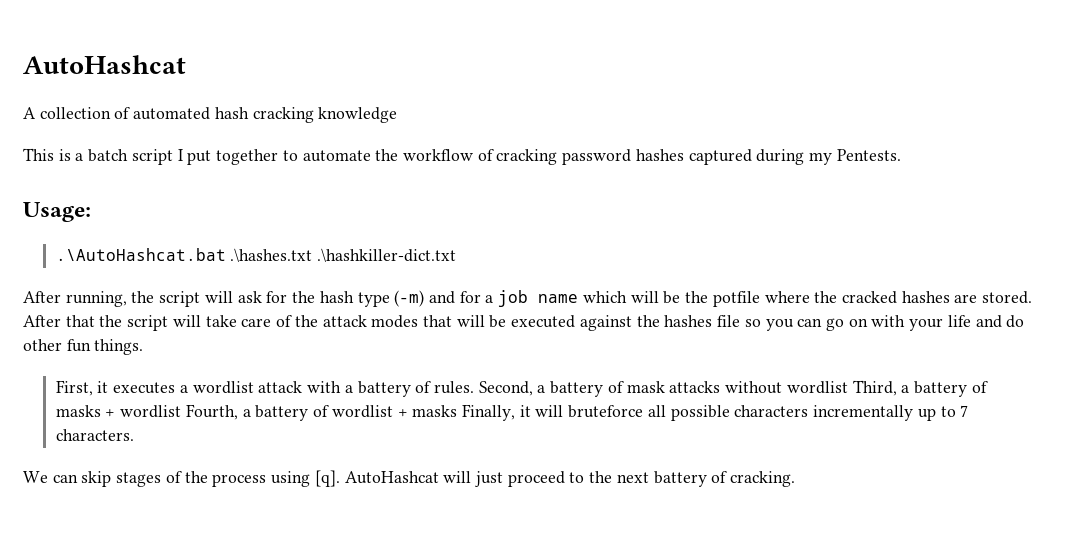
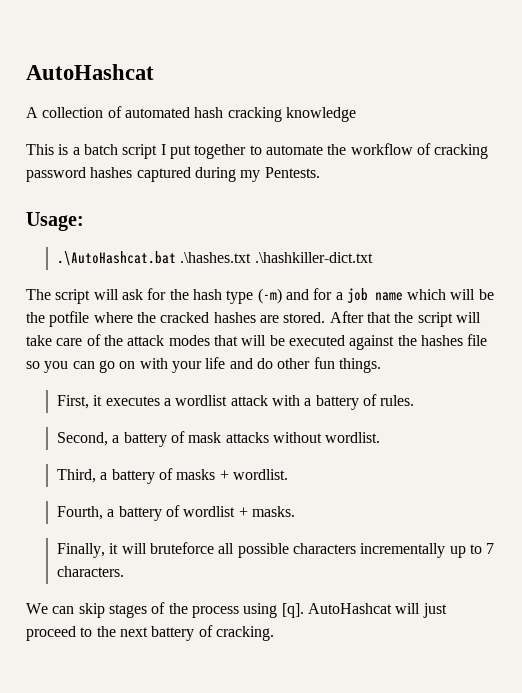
[23,291,155,307] After running, the -> [26,289,51,300] The
(474, 387) none -> (415, 400) //
[786,381,848,394] wordlist -> [325,432,381,443] wordlist. //
[120,405,182,418] wordlist -> [232,469,288,480] wordlist. //
[412,405,458,417] masks -> [251,506,295,517] masks. //

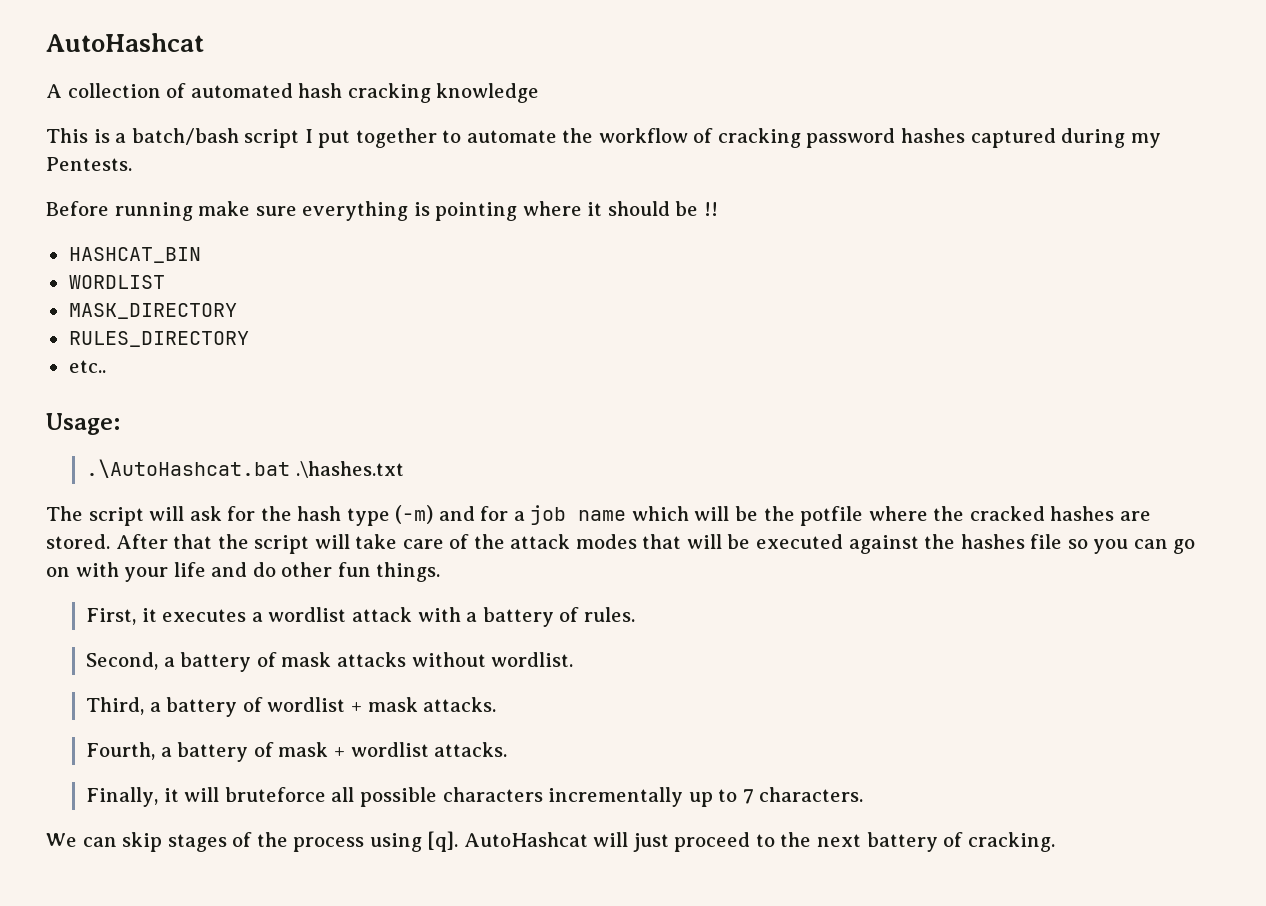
[83,144,118,155] batch -> [131,128,239,145] batch/bash
(320, 172) none -> [46,201,718,221] [68,247,201,263] [68,275,165,289] [68,303,237,319] [68,331,249,347] [68,360,106,373] // Before running make sure everything is pointing where it should be !! // HASHCAT_BIN // WORDLIST // MASK_DIRECTORY // RULES_DIRECTORY // etc..
[254,252,373,263] .\hashkiller-dict.txt -> (404, 469) none
[176,469,288,480] masks + wordlist. -> [267,697,497,712] wordlist + mask attacks.
[183,506,295,517] wordlist + masks. -> [278,742,508,757] mask + wordlist attacks.

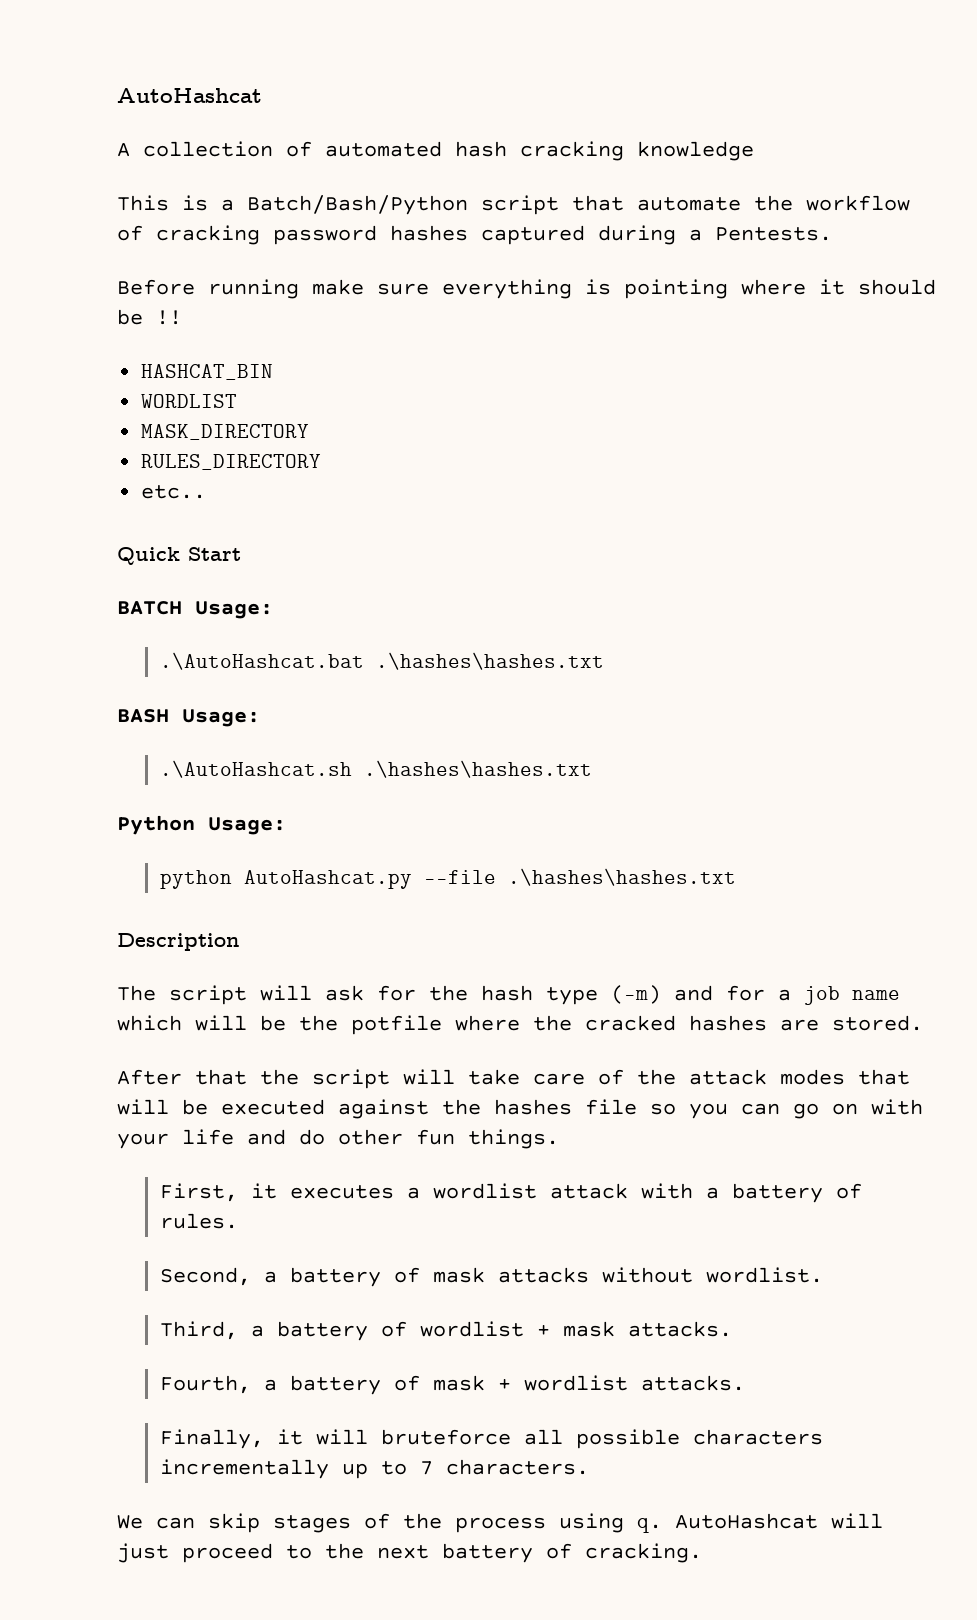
[131,128,462,148] batch/bash script I put together to -> [247,195,624,215] Batch/Bash/Python script that
[1130,133,1161,148] my -> [689,229,702,241] a
(106, 366) none -> [117,547,241,565] [117,601,182,615] Quick Start // BATCH
[295,461,404,478] .\hashes.txt -> [376,652,605,670] [117,709,260,727] [160,760,593,778] [117,815,286,835] [160,868,737,889] [117,933,240,951] .\hashes\hashes.txt // BASH Usage: // .\AutoHashcat.sh .\hashes\hashes.txt // Python Usage: // python AutoHashcat.py --file .\hashes\hashes.txt // Description
(110, 541) none -> (923, 1023) //
[427,831,459,852] [q]. -> [637,1518,662,1533] q.

